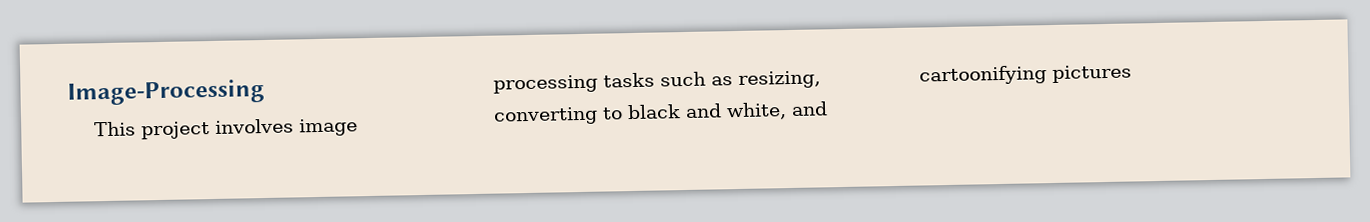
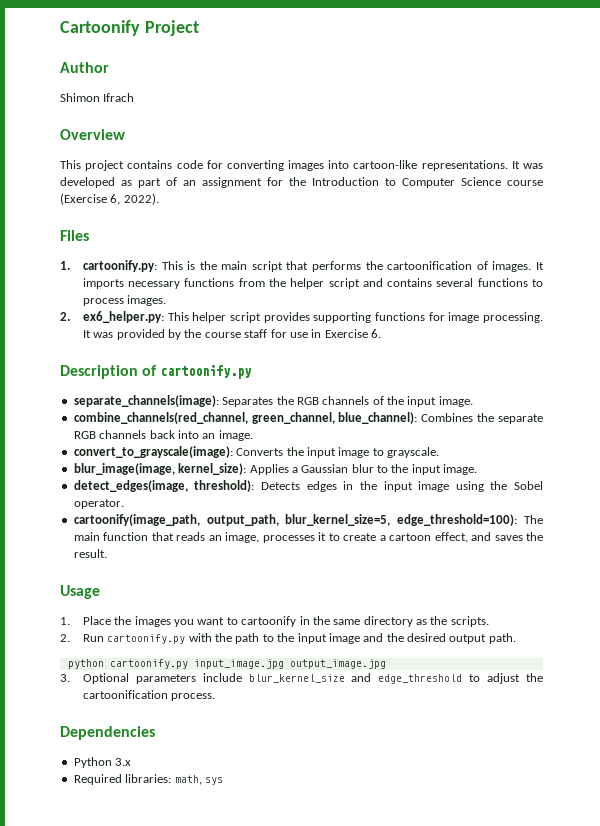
[67,78,265,106] [94,118,359,140] [493,70,821,94] [493,101,828,126] [919,64,1132,86] Image-Processing // This project involves image processing tasks such as resizing, converting to black and white, and cartoonifying pictures -> [60,20,199,36] [60,62,109,73] [60,93,135,102] [60,129,125,140] [60,160,543,171] [60,177,543,188] [60,193,159,205] [60,230,89,241] [60,260,545,272] [82,278,543,289] [82,295,167,306] [60,311,543,323] [82,329,382,340] [60,365,253,379] [73,395,473,407] [73,412,544,424] [73,430,253,441] [73,446,439,458] [73,463,478,475] [73,480,543,492] [73,499,124,509] [73,514,543,526] [73,532,543,543] [73,549,107,558] [60,585,100,599] [60,616,489,627] [60,633,516,644] [67,659,386,669] [60,673,544,684] [82,690,216,701] [60,726,155,740] [73,757,132,768] [73,774,223,785] Cartoonify Project // Author // Shimon Ifrach // Overview // This project contains code for converting images into cartoon-like representations. It was developed as part of an assignment for the Introduction to Computer Science course (Exercise 6, 2022). // Files // 1. cartoonify.py: This is the main script that performs the cartoonification of images. It imports necessary functions from the helper script and contains several functions to process images. // 2. ex6_helper.py: This helper script provides supporting functions for image processing. It was provided by the course staff for use in Exercise 6. // Description of cartoonify.py // separate_channels(image): Separates the RGB channels of the input image. // combine_channels(red_channel, green_channel, blue_channel): Combines the separate RGB channels back into an image. // convert_to_grayscale(image): Converts the input image to grayscale. // blur_image(image, kernel_size): Applies a Gaussian blur to the input image. // detect_edges(image, threshold): Detects edges in the input image using the Sobel operator. // cartoonify(image_path, output_path, blur_kernel_size=5, edge_threshold=100): The main function that reads an image, processes it to create a cartoon effect, and saves the result. // Usage // 1. Place the images you want to cartoonify in the same directory as the scripts. // 2. Run cartoonify.py with the path to the input image and the desired output path. // python cartoonify.py input_image.jpg output_image.jpg // 3. Optional parameters include blur_kernel_size and edge_threshold to adjust the cartoonification process. // Dependencies // Python 3.x // Required libraries: math, sys

